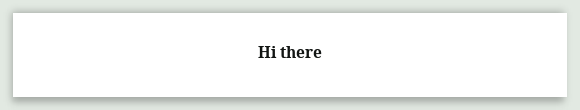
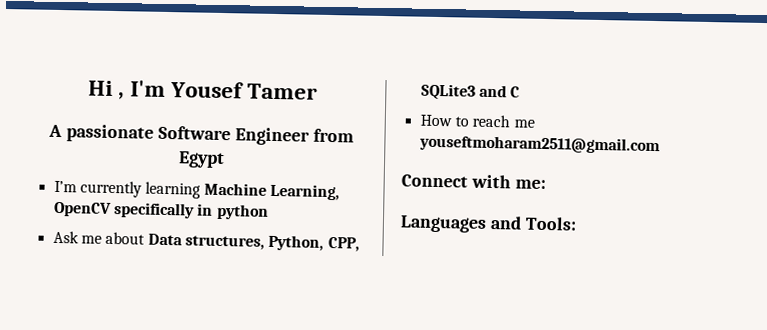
[280,46,323,58] there -> [118,80,318,100] [48,124,354,146] [177,151,225,169] [53,180,340,201] [53,201,269,220] [52,230,360,252] [420,83,521,100] [419,114,535,128] [418,134,660,155] [401,174,546,190] [400,215,577,233] , I'm Yousef Tamer // A passionate Software Engineer from Egypt // I’m currently learning Machine Learning, OpenCV specifically in python // Ask me about Data structures, Python, CPP, SQLite3 and C // How to reach me youseftmoharam2511@gmail.com // Connect with me: // Languages and Tools:

